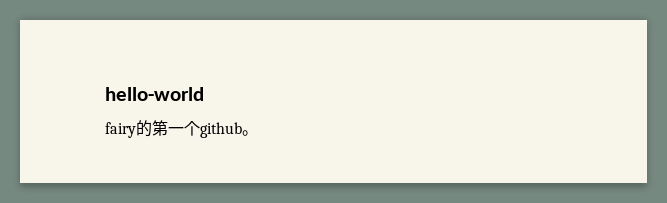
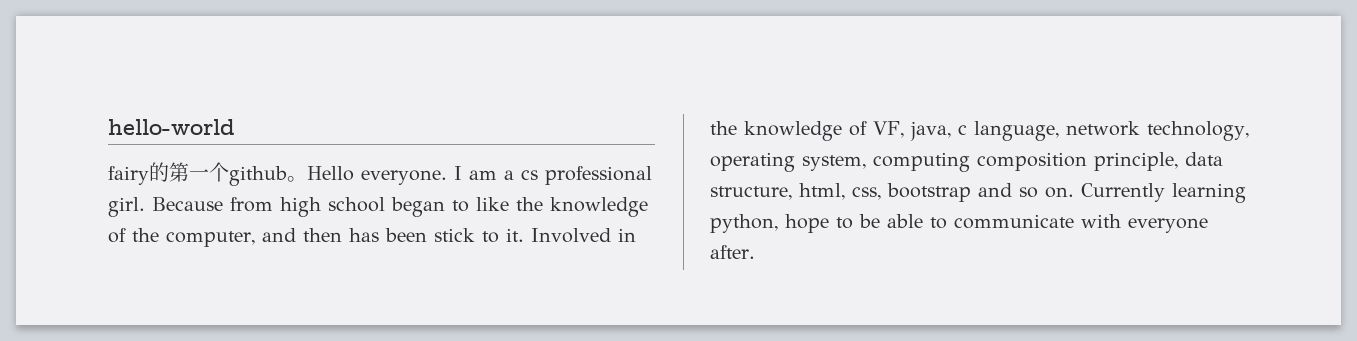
(258, 133) none -> [307,166,652,185] [108,197,648,217] [108,228,636,247] [710,121,1249,141] [710,152,1223,172] [710,183,1246,203] [710,214,1208,233] [710,245,755,259] Hello everyone. I am a cs professional girl. Because from high school began to like the knowledge of the computer, and then has been stick to it. Involved in the knowledge of VF, java, c language, network technology, operating system, computing composition principle, data structure, html, css, bootstrap and so on. Currently learning python, hope to be able to communicate with everyone after.

